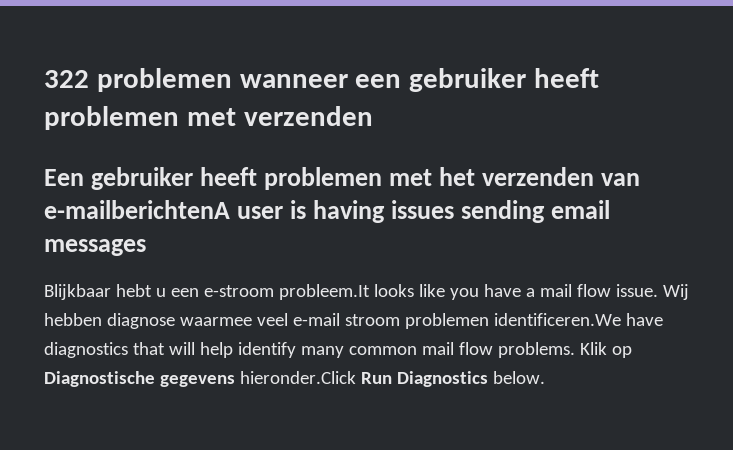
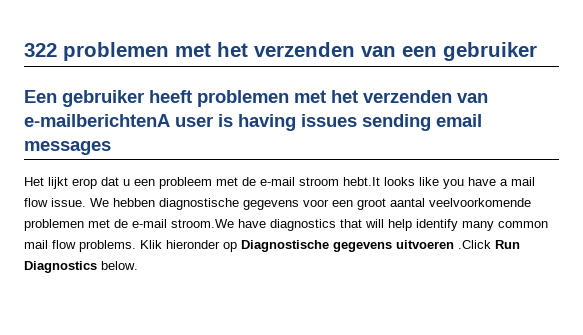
[239,68,600,92] [44,106,373,130] wanneer een gebruiker heeft problemen met verzenden -> [175,42,537,61] met het verzenden van een gebruiker
[44,284,370,300] Blijkbaar hebt u een e-stroom probleem.It -> [24,177,380,189] Het lijkt erop dat u een probleem met de e-mail stroom hebt.It
[662,284,689,300] [44,313,621,329] Wij hebben diagnose waarmee veel e-mail stroom problemen identificeren.We -> [90,198,531,210] [24,219,234,231] We hebben diagnostische gegevens voor een groot aantal veelvoorkomende problemen met de e-mail stroom.We
(607, 348) none -> [166,240,220,249] hieronder
[239,371,356,384] hieronder.Click -> [396,240,491,249] uitvoeren .Click

